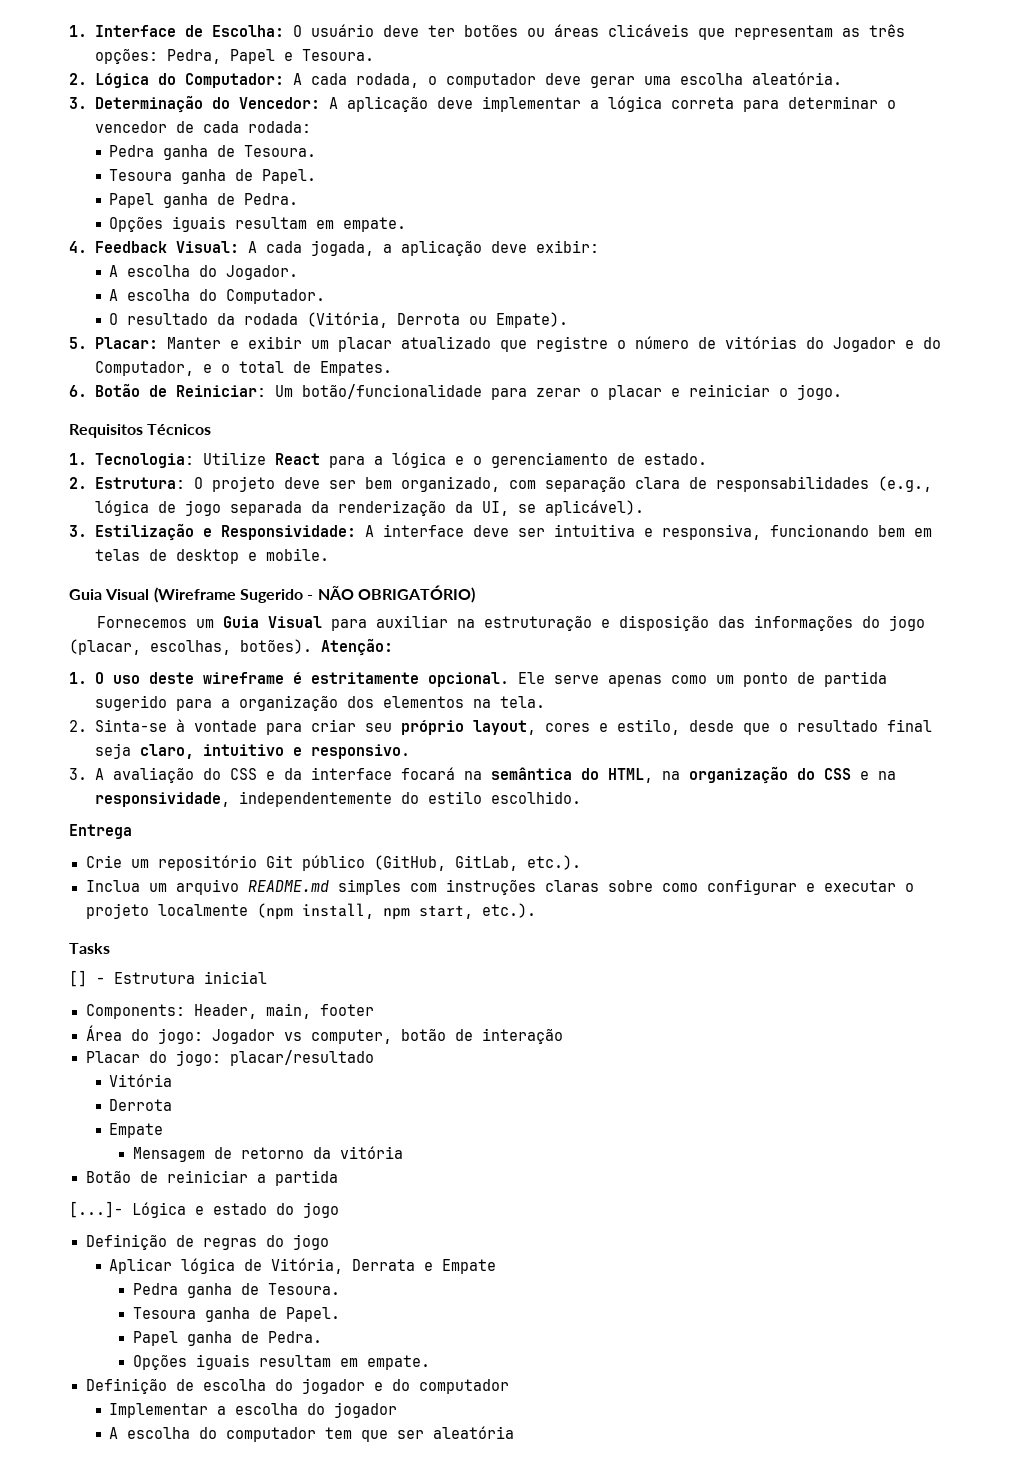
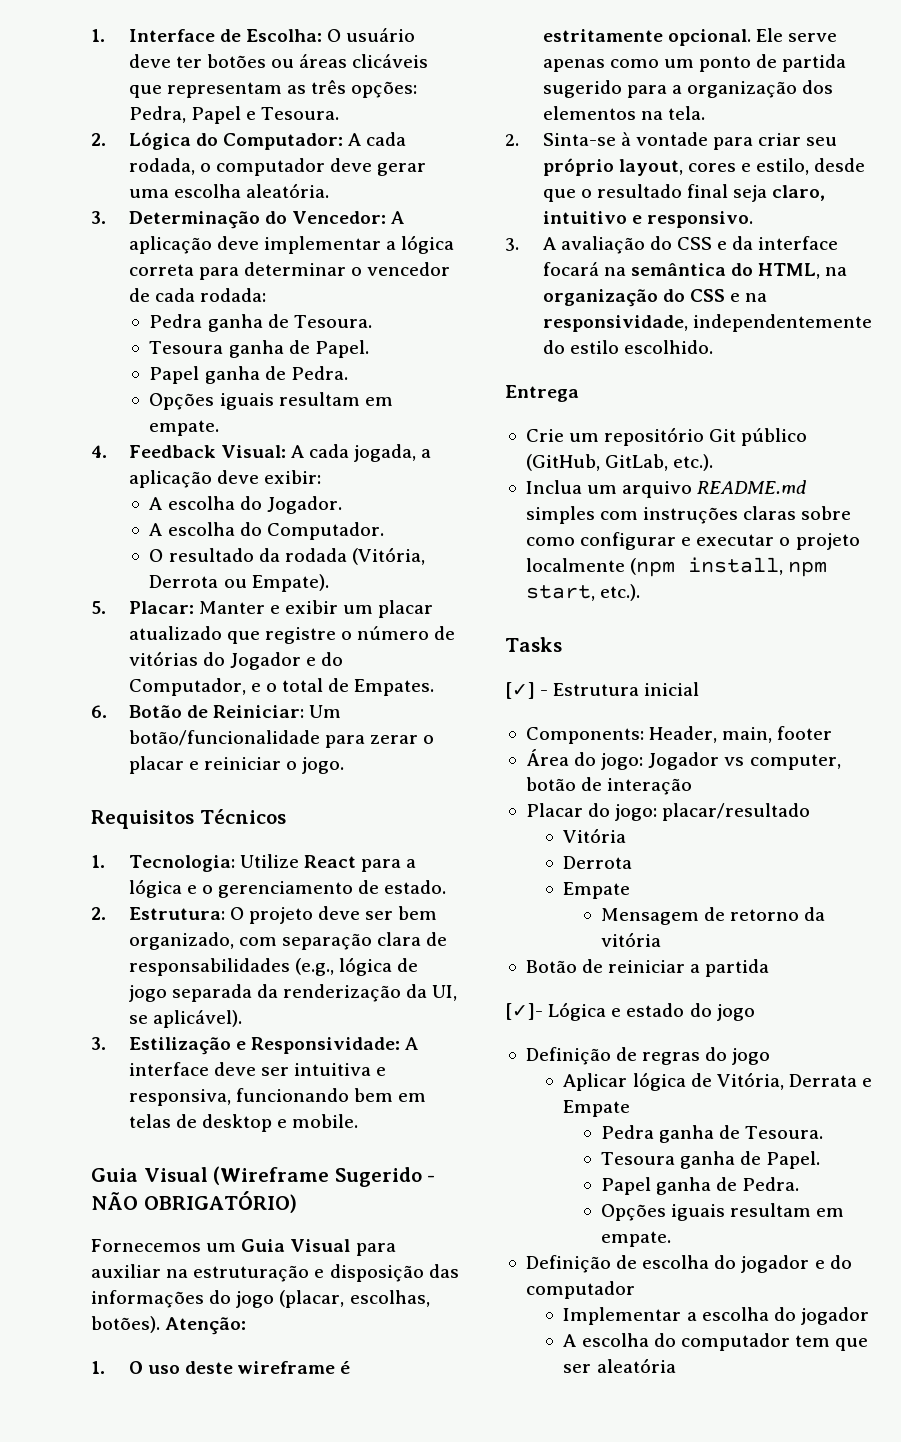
[69,970,87,987] [] -> [505,682,535,699] [✓]
[69,1201,123,1218] [...]- -> [505,1003,543,1020] [✓]-

